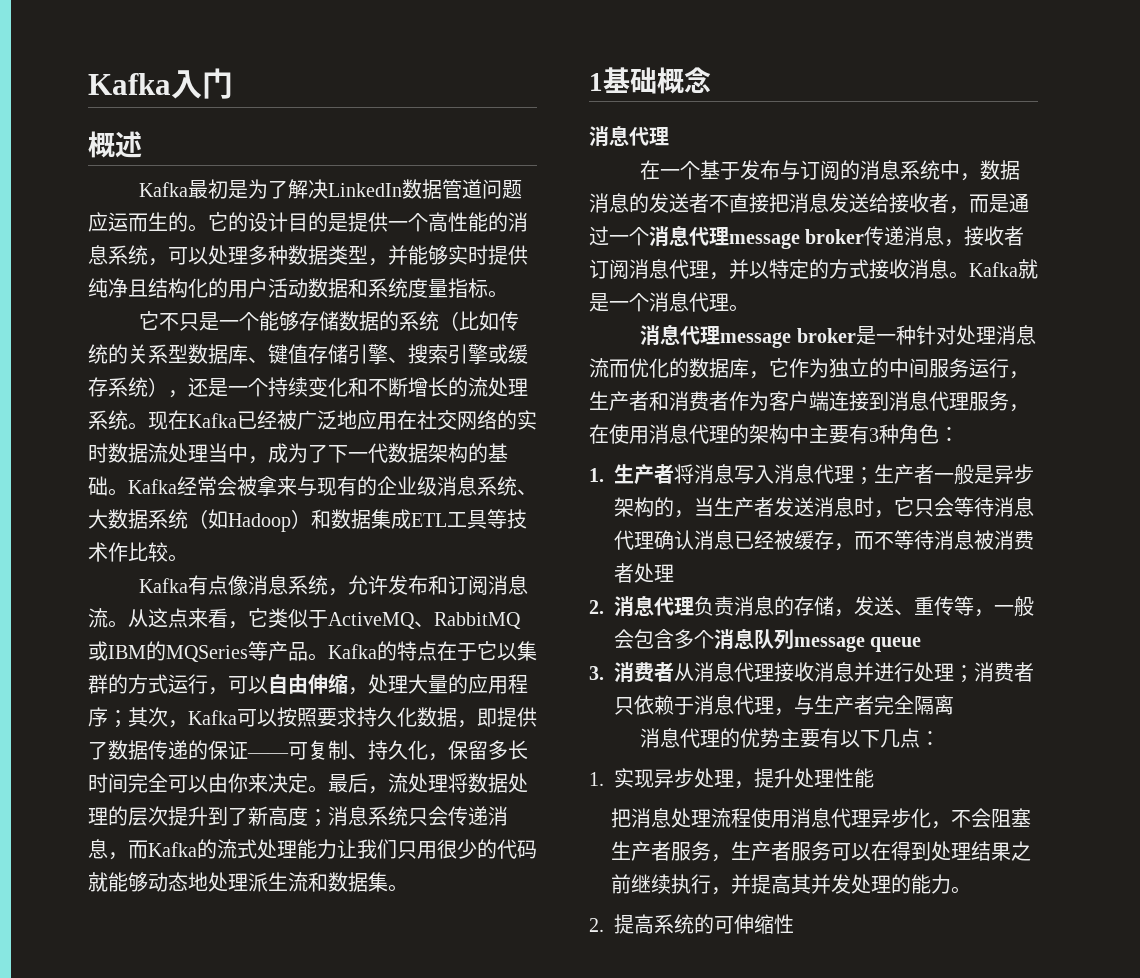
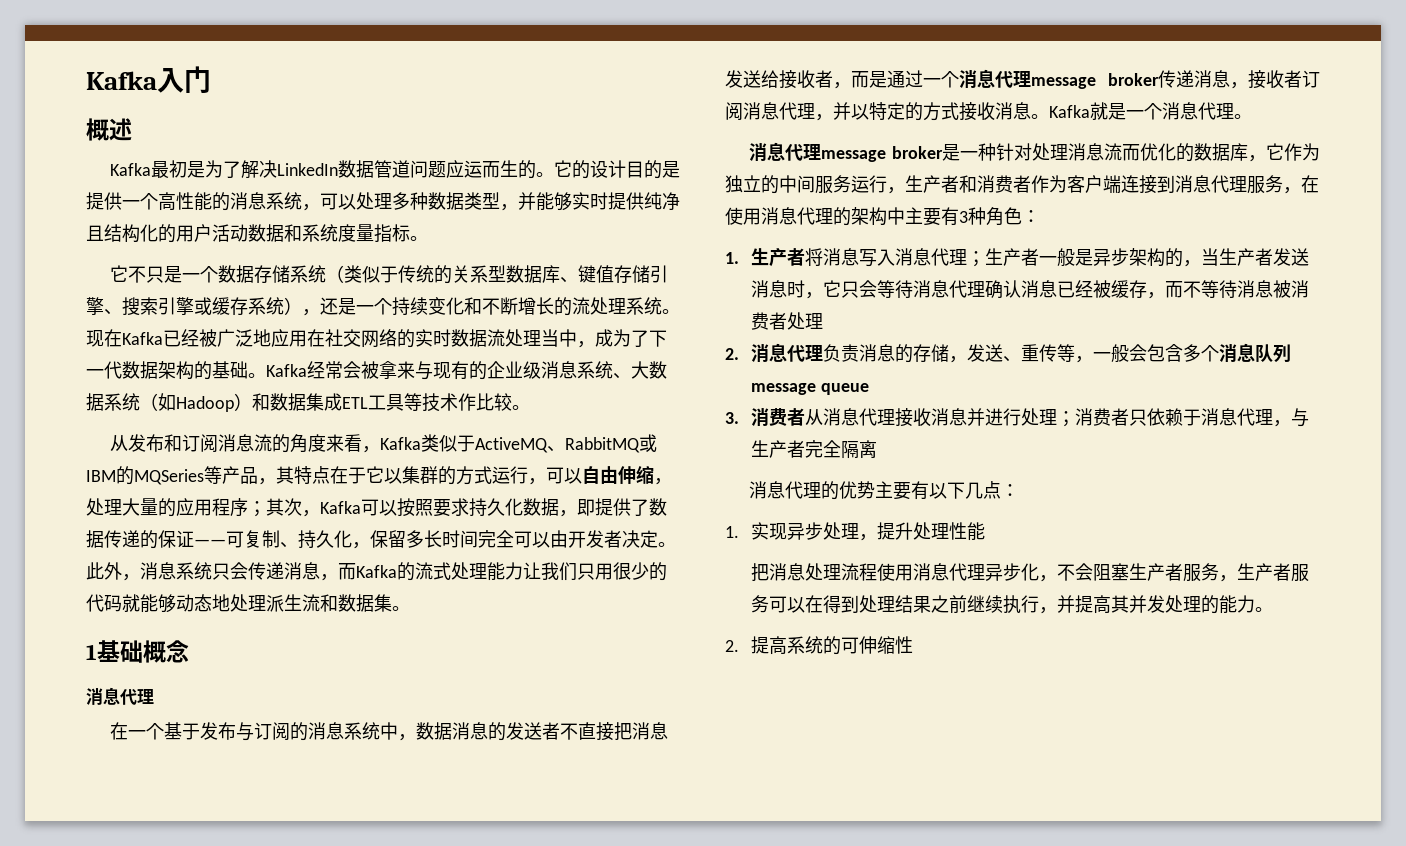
[259,311,500,331] 能够存储数据的系统（比如 -> [217,265,398,283] 数据存储系统（类似于
[139,575,529,596] [88,608,268,629] Kafka有点像消息系统，允许发布和订阅消息流。从这点来看，它 -> [109,434,421,453] 从发布和订阅消息流的角度来看，Kafka
[308,641,397,661] 。Kafka的 -> [258,466,294,485] ，其
[228,773,528,794] [88,806,328,827] 你来决定。最后，流处理将数据处理的层次提升到了新高度； -> [568,530,676,548] [86,562,140,581] 开发者决定。此外，

